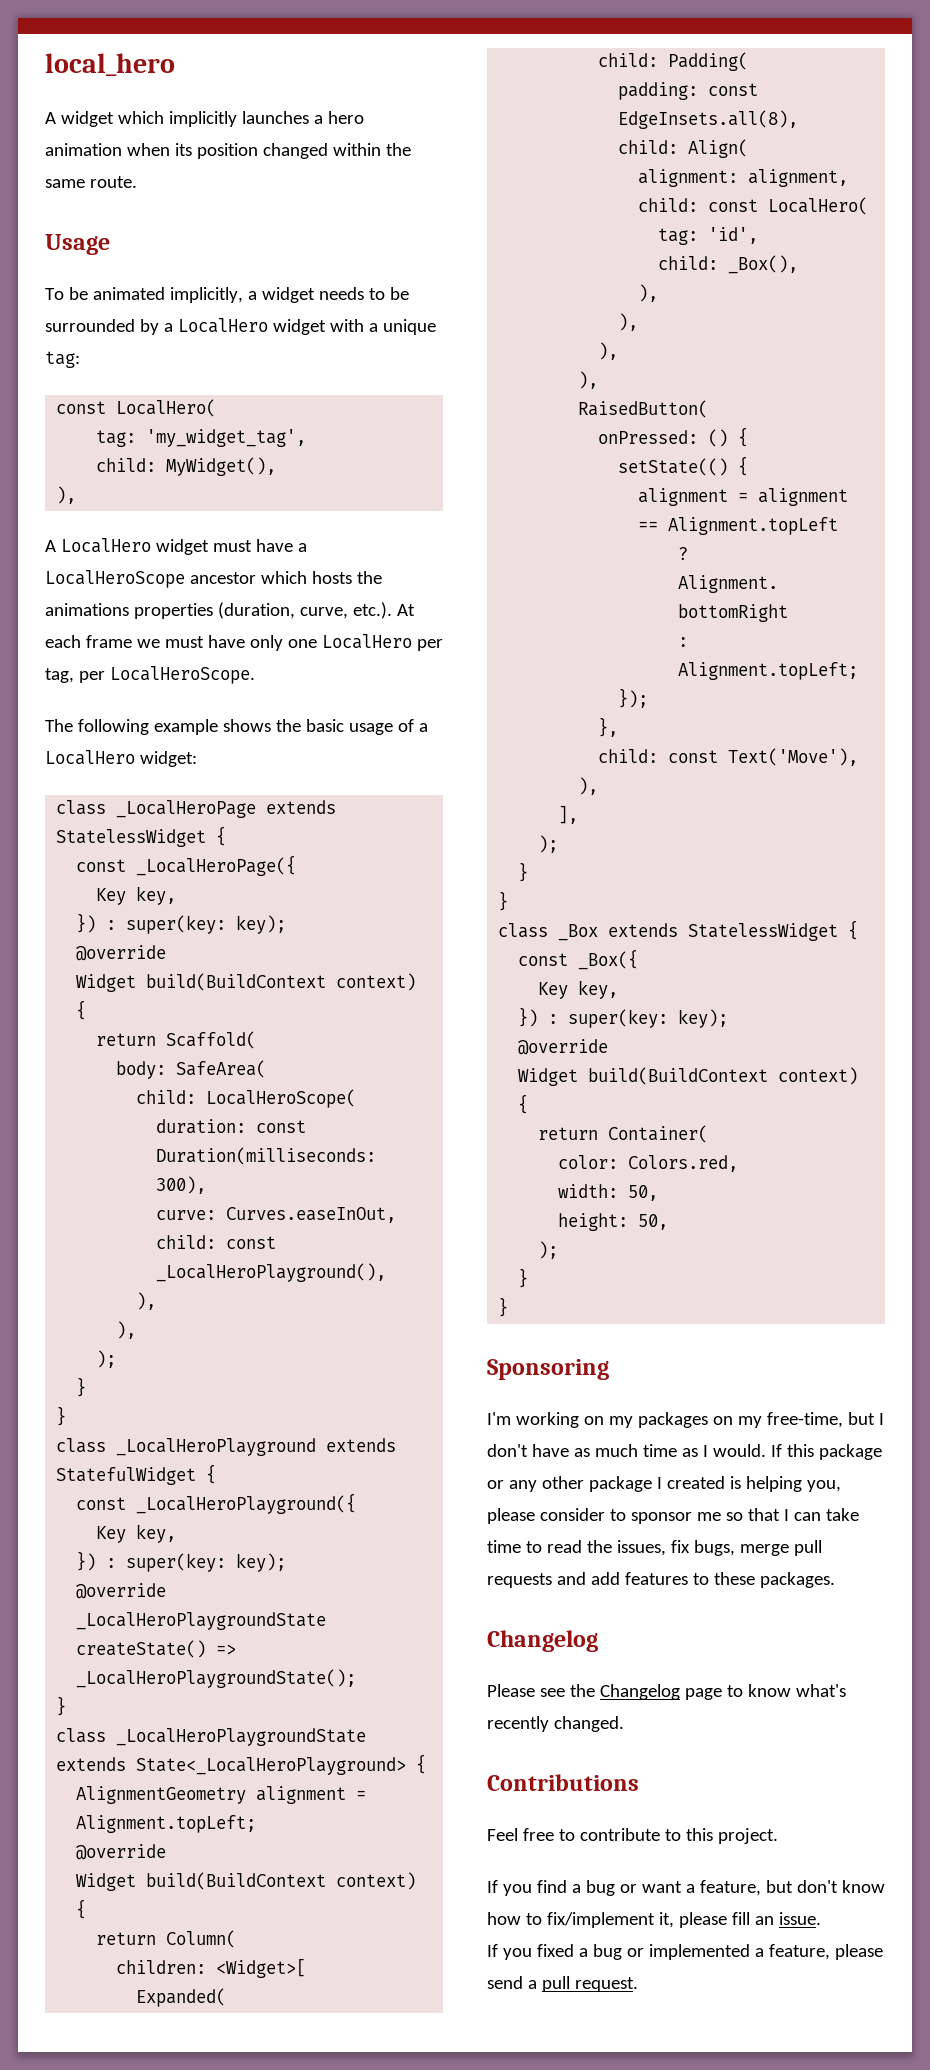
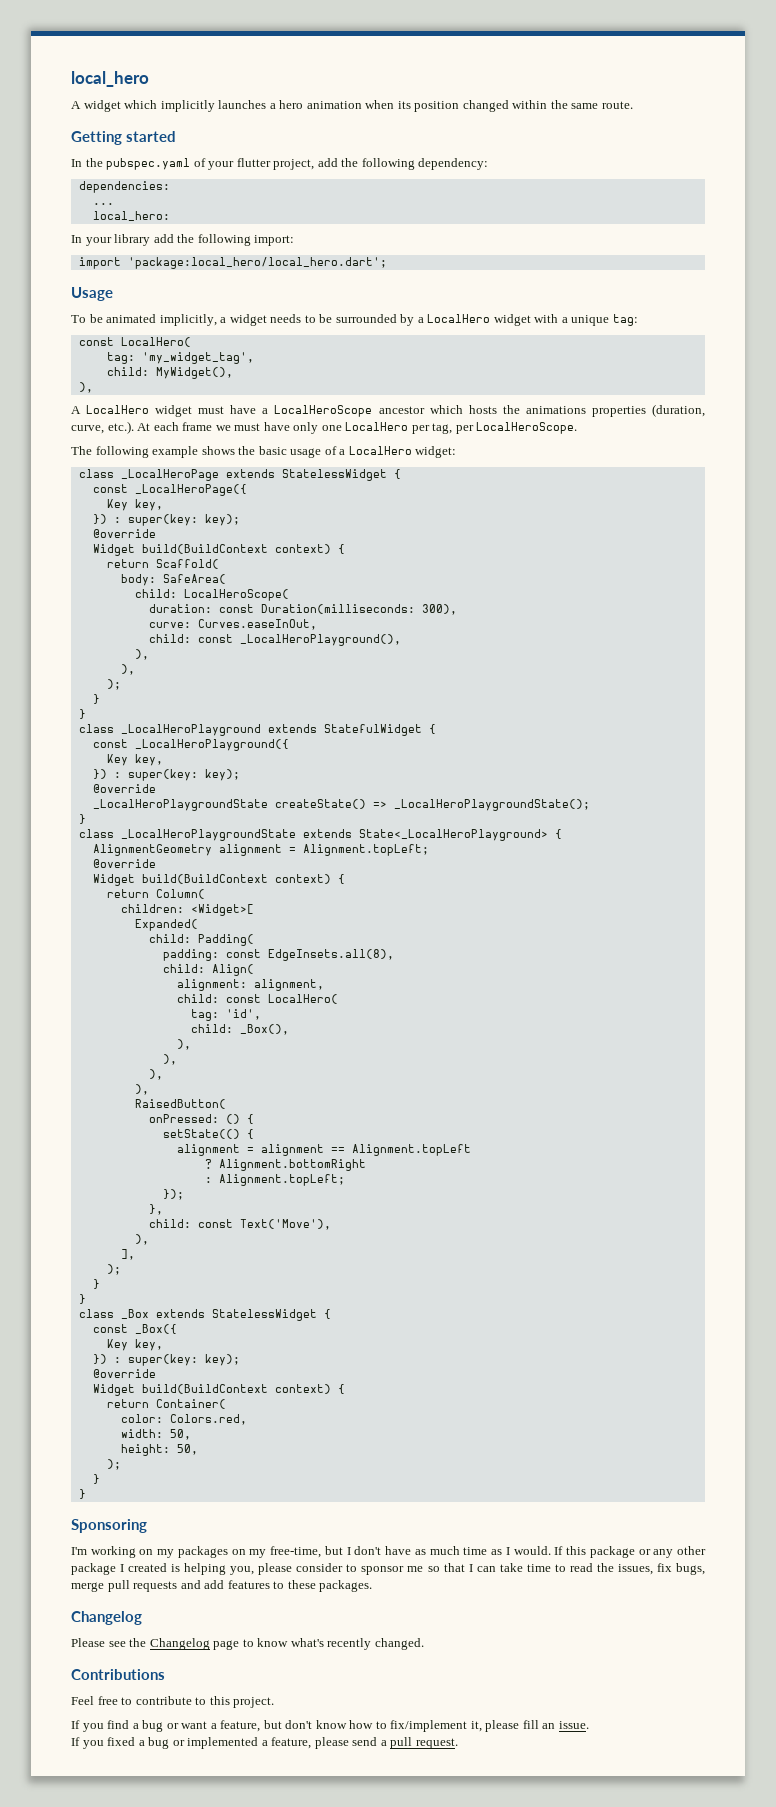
(137, 182) none -> [71,131,176,145] [71,158,489,170] [78,181,170,193] [92,203,114,205] [92,211,170,221] [71,234,295,246] [78,257,387,269] // Getting started // In the pubspec.yaml of your flutter project, add the following dependency: // dependencies: // ... // local_hero: // In your library add the following import: // import 'package:local_hero/local_hero.dart';

